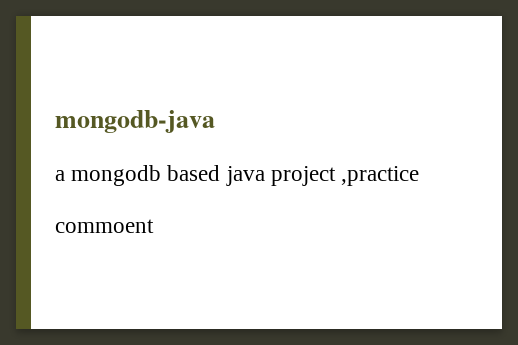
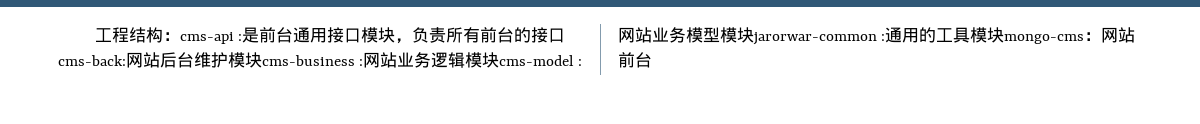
[55,110,215,133] [55,165,420,186] [55,219,154,233] mongodb-java // a mongodb based java project ,practice // commoent -> [94,27,566,44] [58,52,582,68] [618,27,1136,45] [618,52,652,68] 工程结构：cms-api :是前台通用接口模块，负责所有前台的接口cms-back:网站后台维护模块cms-business :网站业务逻辑模块cms-model :网站业务模型模块jarorwar-common :通用的工具模块mongo-cms：网站前台

